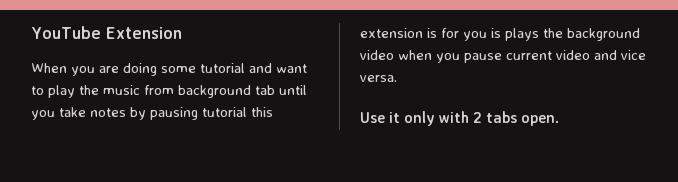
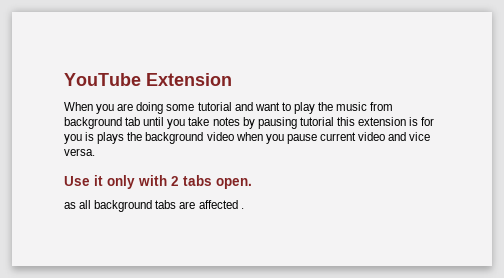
(560, 120) none -> [64,200,244,212] // as all background tabs are affected .

